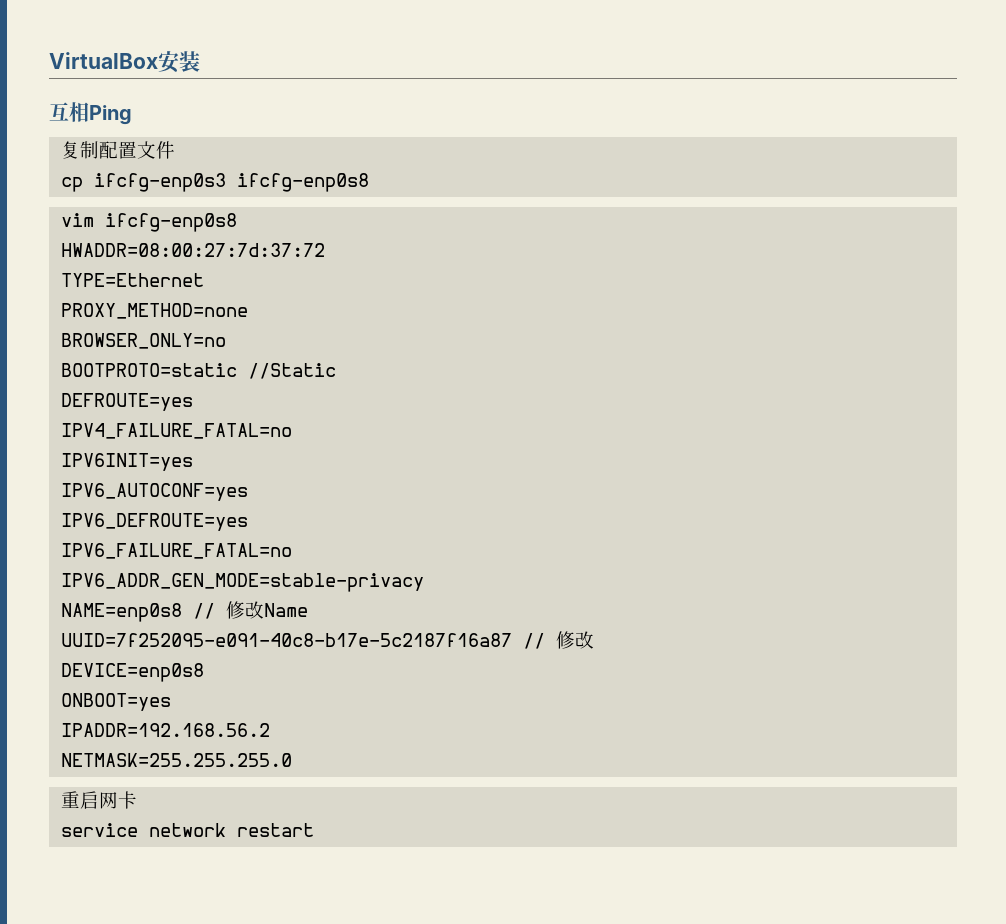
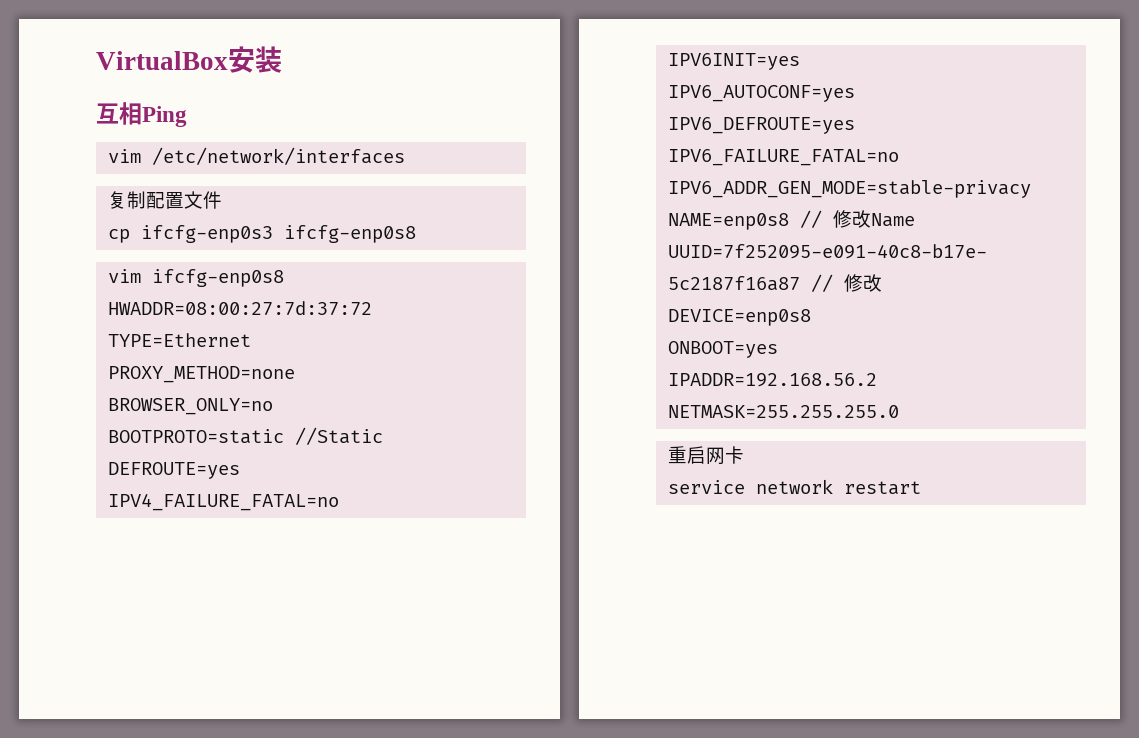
(132, 115) none -> [108,147,405,165] // vim /etc/network/interfaces

